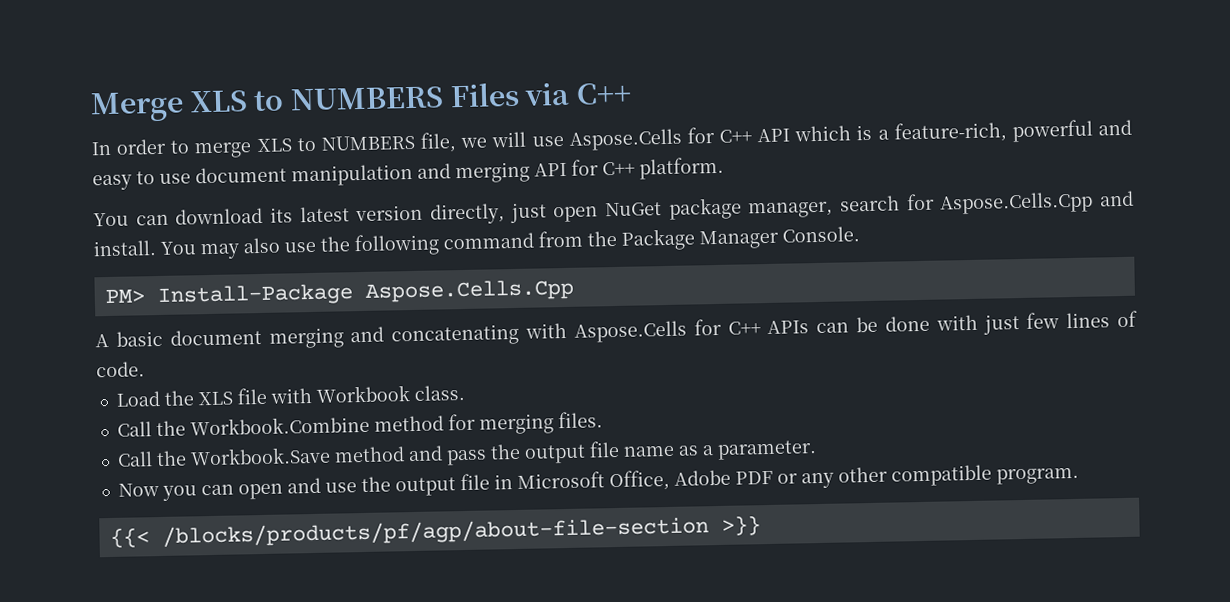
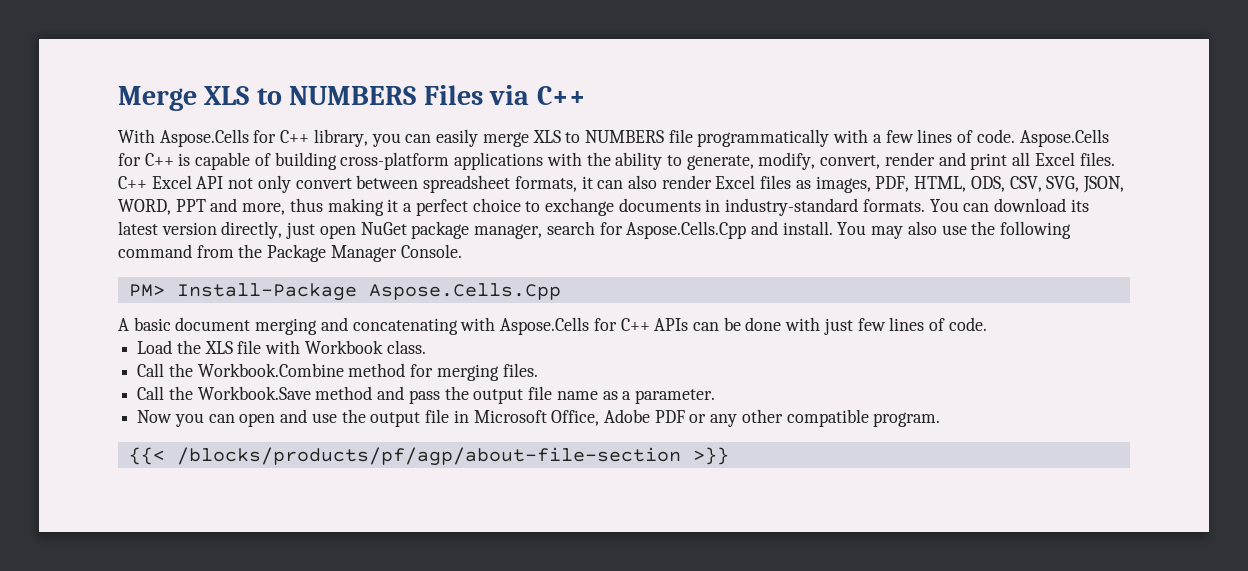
[91,119,1132,159] [92,156,724,191] In order to merge XLS to NUMBERS file, we will use Aspose.Cells for C++ API which is a feature-rich, powerful and easy to use document manipulation and merging API for C++ platform. // -> [118,129,1109,147] [118,152,1115,170] [118,175,1124,193] [118,198,925,216] With Aspose.Cells for C++ library, you can easily merge XLS to NUMBERS file programmatically with a few lines of code. Aspose.Cells for C++ is capable of building cross-platform applications with the ability to generate, modify, convert, render and print all Excel files. C++ Excel API not only convert between spreadsheet formats, it can also render Excel files as images, PDF, HTML, ODS, CSV, SVG, JSON, WORD, PPT and more, thus making it a perfect choice to exchange documents in industry-standard formats.

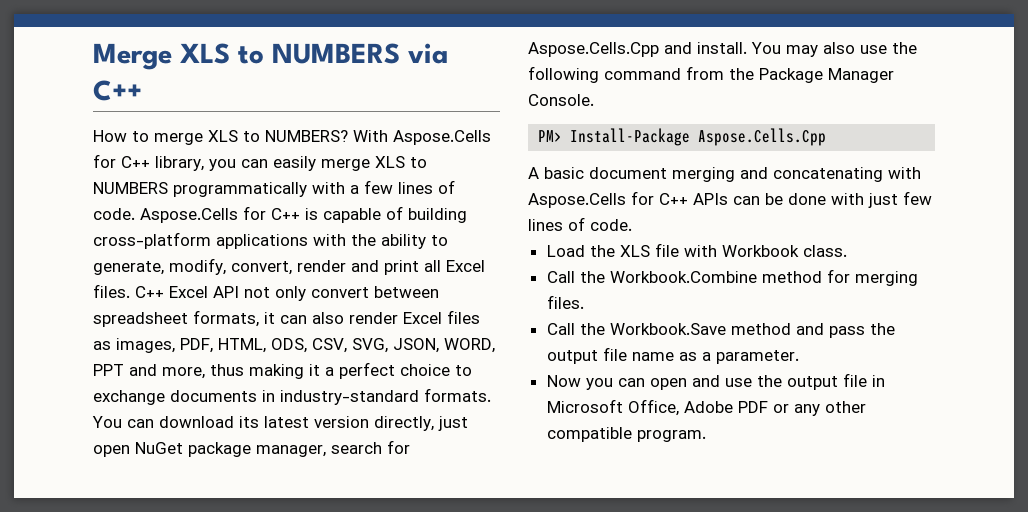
[423,85,483,105] Files -> (400, 53) none
(586, 95) none -> [93,130,348,145] How to merge XLS to NUMBERS?
[668,129,693,143] file -> (168, 188) none
[128,447,729,466] // {{< /blocks/products/pf/agp/about-file-section >}} -> (706, 436) none

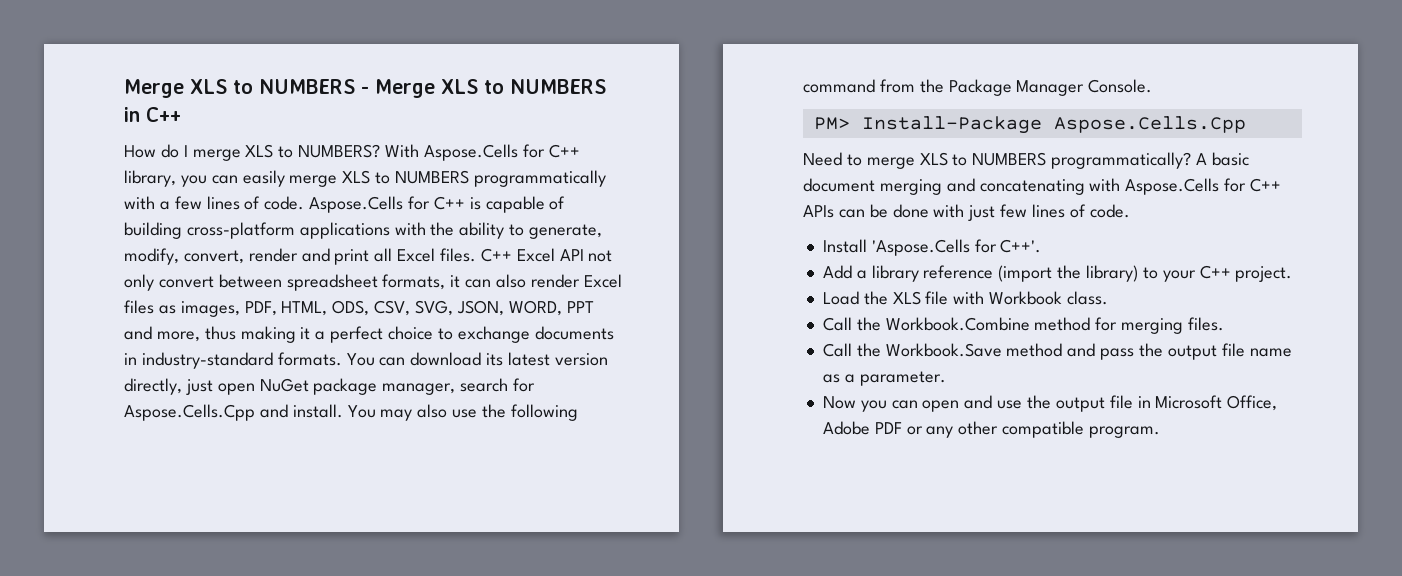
[93,43,448,70] Merge XLS to NUMBERS via -> [124,79,606,98] [124,107,140,122] Merge XLS to NUMBERS - Merge XLS to NUMBERS in
[132,131,149,142] to -> [160,144,188,158] do I
(827, 137) none -> [803,152,1192,169] Need to merge XLS to NUMBERS programmatically?
(632, 225) none -> [822,239,1042,256] [822,265,1293,282] // Install 'Aspose.Cells for C++'. // Add a library reference (import the library) to your C++ project.

